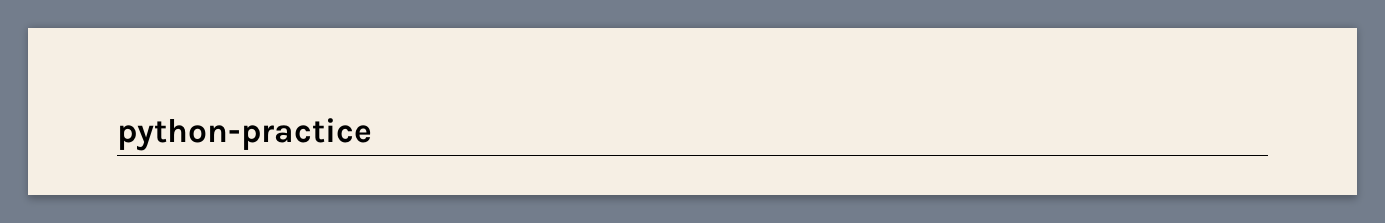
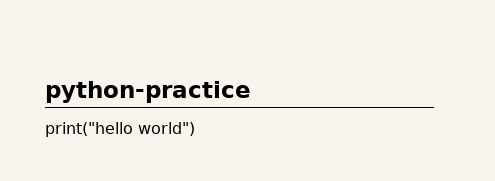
(372, 134) none -> [45,122,195,137] // print("hello world")

